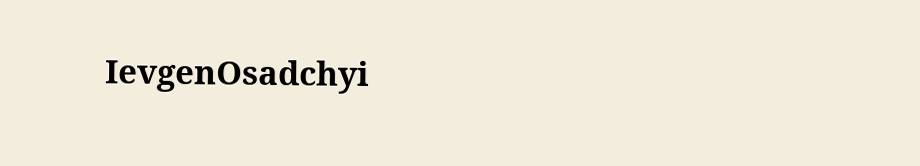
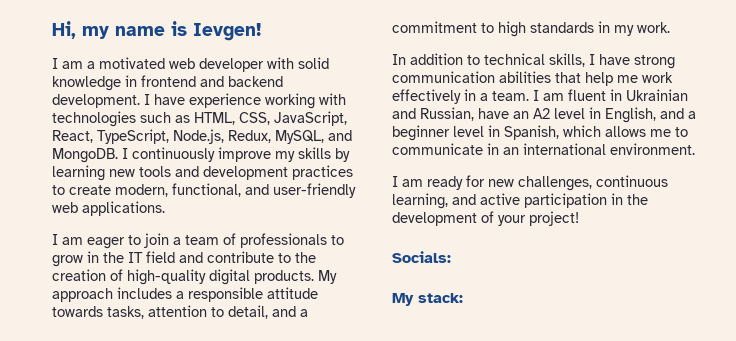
[104,58,370,95] IevgenOsadchyi -> [52,21,261,41] [52,57,329,72] [52,75,283,91] [52,93,346,109] [52,111,347,127] [52,129,352,144] [52,147,350,163] [52,165,353,181] [52,183,356,198] [52,201,165,216] [52,233,344,249] [52,251,316,267] [52,269,337,285] [52,287,318,302] [52,305,308,319] [392,21,670,37] [392,53,675,69] [392,71,673,86] [392,89,688,104] [392,107,696,123] [392,125,688,141] [392,143,695,155] [392,175,668,191] [392,193,648,209] [392,211,579,226] [392,251,451,263] [392,293,463,306] Hi, my name is Ievgen! // I am a motivated web developer with solid knowledge in frontend and backend development. I have experience working with technologies such as HTML, CSS, JavaScript, React, TypeScript, Node.js, Redux, MySQL, and MongoDB. I continuously improve my skills by learning new tools and development practices to create modern, functional, and user-friendly web applications. // I am eager to join a team of professionals to grow in the IT field and contribute to the creation of high-quality digital products. My approach includes a responsible attitude towards tasks, attention to detail, and a commitment to high standards in my work. // In addition to technical skills, I have strong communication abilities that help me work effectively in a team. I am fluent in Ukrainian and Russian, have an A2 level in English, and a beginner level in Spanish, which allows me to communicate in an international environment. // I am ready for new challenges, continuous learning, and active participation in the development of your project! // Socials: // My stack:

